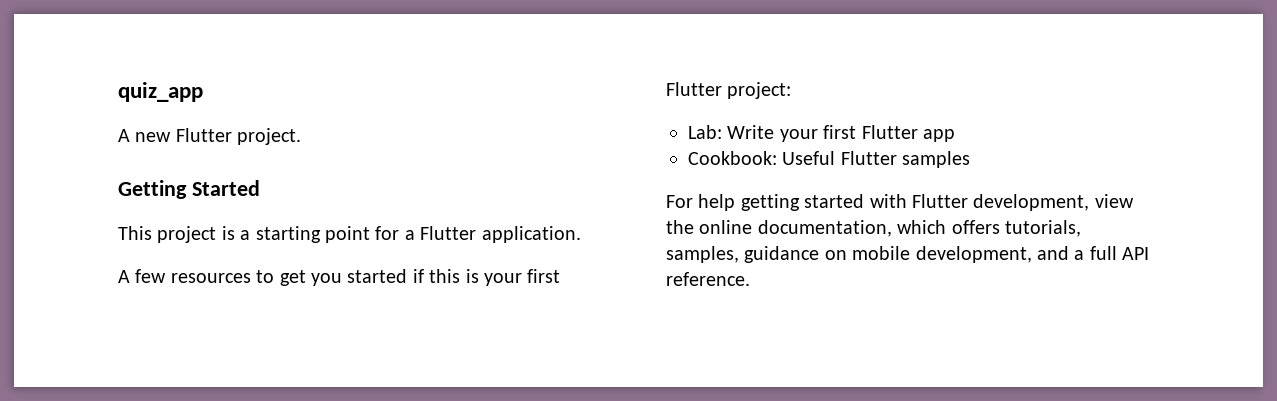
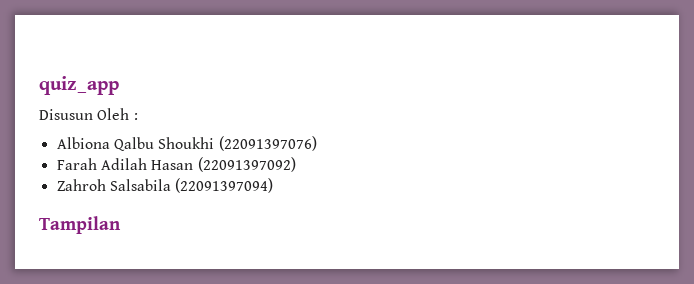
[118,128,302,145] [118,180,260,199] [118,226,581,243] [118,269,561,286] [666,82,792,99] [688,125,955,142] [688,151,971,168] [666,194,1134,211] [666,220,1081,237] [666,246,1150,263] [666,272,750,286] A new Flutter project. // Getting Started // This project is a starting point for a Flutter application. // A few resources to get you started if this is your first Flutter project: // Lab: Write your first Flutter app // Cookbook: Useful Flutter samples // For help getting started with Flutter development, view the online documentation, which offers tutorials, samples, guidance on mobile development, and a full API reference. -> [39,108,138,120] [56,136,317,151] [56,157,296,172] [56,178,274,193] [39,216,121,234] Disusun Oleh : // Albiona Qalbu Shoukhi (22091397076) // Farah Adilah Hasan (22091397092) // Zahroh Salsabila (22091397094) // Tampilan

